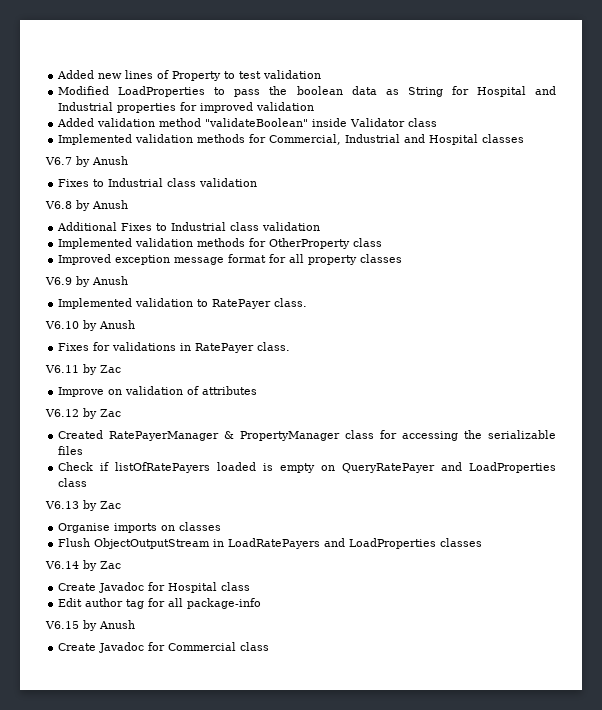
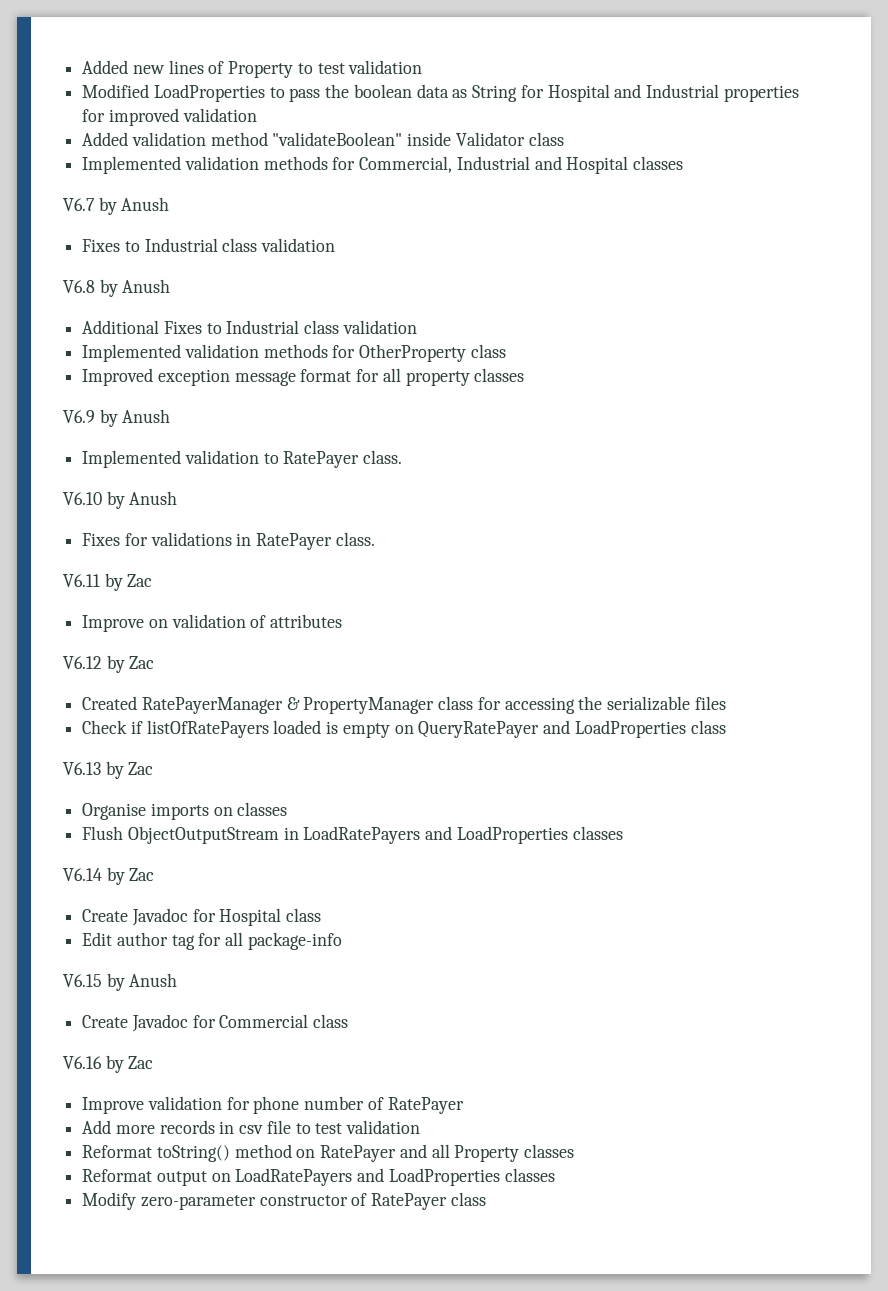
(270, 646) none -> [63,1055,154,1073] [82,1096,464,1114] [82,1120,421,1134] [82,1144,575,1162] [82,1168,555,1186] [82,1192,486,1210] // V6.16 by Zac // Improve validation for phone number of RatePayer // Add more records in csv file to test validation // Reformat toString() method on RatePayer and all Property classes // Reformat output on LoadRatePayers and LoadProperties classes // Modify zero-parameter constructor of RatePayer class

